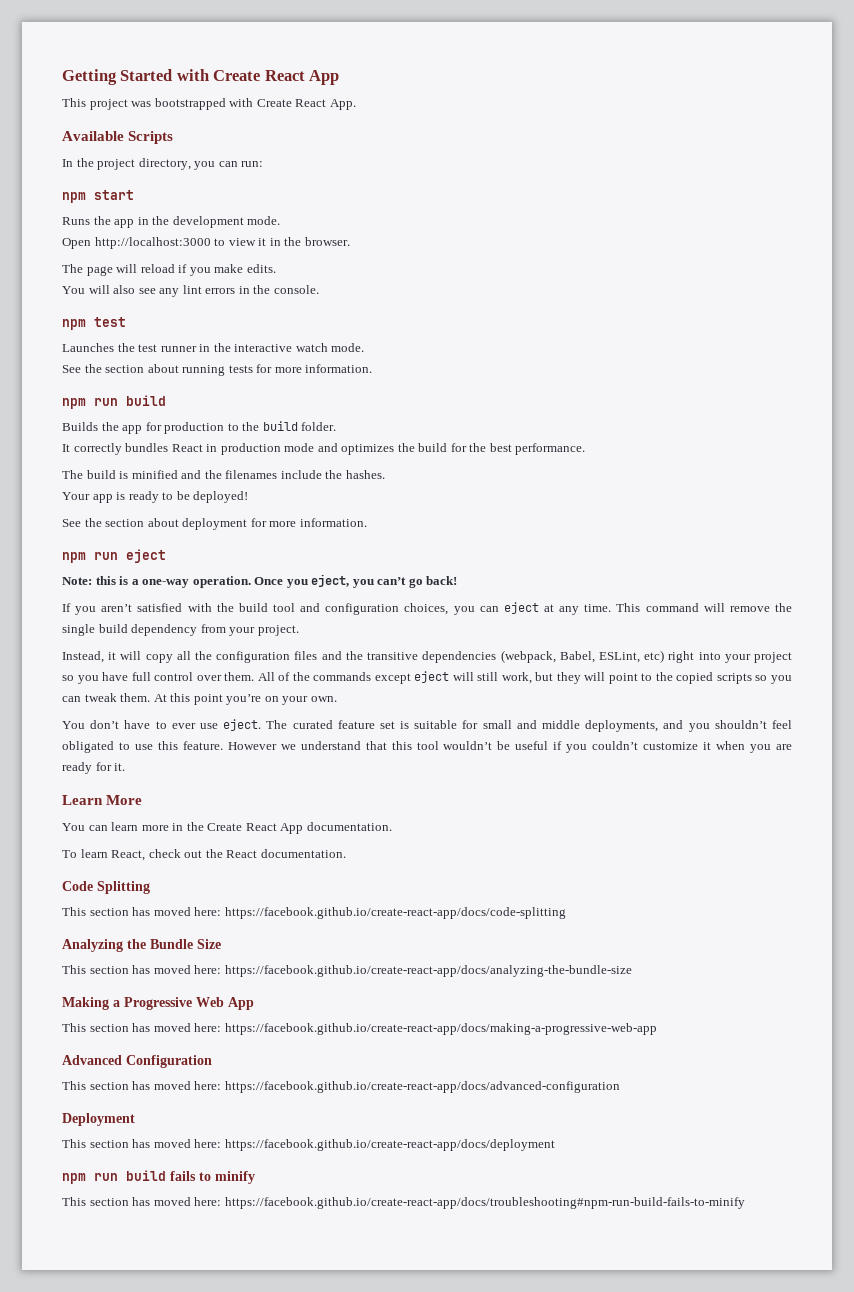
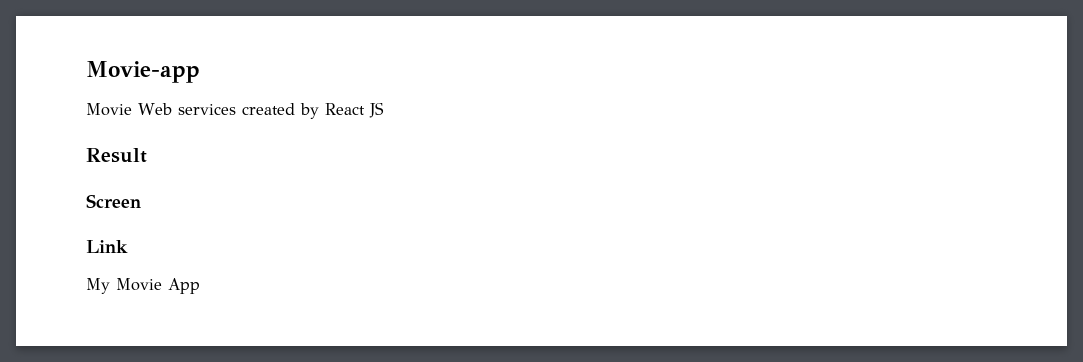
[62,69,340,85] [62,98,356,110] [62,131,174,144] [62,158,264,170] [62,190,134,203] [62,216,281,228] [62,237,350,249] [62,264,276,276] [62,285,319,297] [62,317,126,330] [62,343,365,352] [62,364,373,376] [62,395,166,409] [62,421,337,434] [62,443,586,455] [62,470,385,479] [62,491,249,503] [62,518,367,530] [62,549,166,563] [62,574,458,588] [62,602,792,615] [62,624,299,636] [62,650,792,663] [62,671,792,684] [62,693,337,705] [62,719,792,732] [62,741,793,753] [62,762,126,774] [62,795,143,805] [62,822,392,834] [62,849,346,861] [62,881,150,894] [62,907,566,919] [62,939,221,952] [62,965,632,977] [62,997,254,1010] [62,1023,657,1035] [62,1055,212,1068] [62,1081,620,1093] [62,1113,135,1126] [62,1139,555,1151] [62,1170,255,1184] [62,1197,745,1209] Getting Started with Create React App // This project was bootstrapped with Create React App. // Available Scripts // In the project directory, you can run: // npm start // Runs the app in the development mode. // Open http://localhost:3000 to view it in the browser. // The page will reload if you make edits. // You will also see any lint errors in the console. // npm test // Launches the test runner in the interactive watch mode. // See the section about running tests for more information. // npm run build // Builds the app for production to the build folder. // It correctly bundles React in production mode and optimizes the build for the best performance. // The build is minified and the filenames include the hashes. // Your app is ready to be deployed! // See the section about deployment for more information. // npm run eject // Note: this is a one-way operation. Once you eject, you can’t go back! // If you aren’t satisfied with the build tool and configuration choices, you can eject at any time. This command will remove the single build dependency from your project. // Instead, it will copy all the configuration files and the transitive dependencies (webpack, Babel, ESLint, etc) right into your project so you have full control over them. All of the commands except eject will still work, but they will point to the copied scripts so you can tweak them. At this point you’re on your own. // You don’t have to ever use eject. The curated feature set is suitable for small and middle deployments, and you shouldn’t feel obligated to use this feature. However we understand that this tool wouldn’t be useful if you couldn’t customize it when you are ready for it. // Learn More // You can learn more in the Create React App documentation. // To learn React, check out the React documentation. // Code Splitting // This section has moved here: https://facebook.github.io/create-react-app/docs/code-splitting // Analyzing the Bundle Size // This section has moved here: https://facebook.github.io/create-react-app/docs/analyzing-the-bundle-size // Making a Progressive Web App // This section has moved here: https://facebook.github.io/create-react-app/docs/making-a-progressive-web-app // Advanced Configuration // This section has moved here: https://facebook.github.io/create-react-app/docs/advanced-configuration // Deployment // This section has moved here: https://facebook.github.io/create-react-app/docs/deployment // npm run build fails to minify // This section has moved here: https://facebook.github.io/create-react-app/docs/troubleshooting#npm-run-build-fails-to-minify -> [86,61,200,83] [86,102,384,119] [86,148,147,163] [86,194,141,208] [86,240,128,253] [86,278,200,294] Movie-app // Movie Web services created by React JS // Result // Screen // Link // My Movie App

